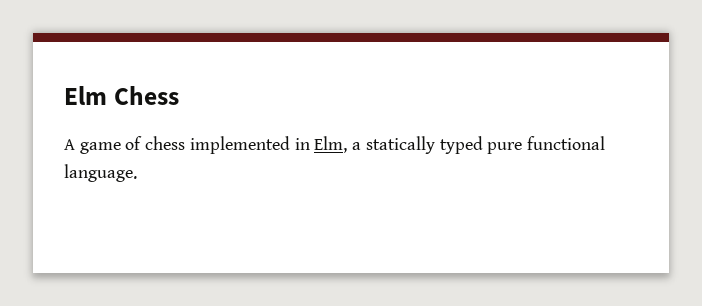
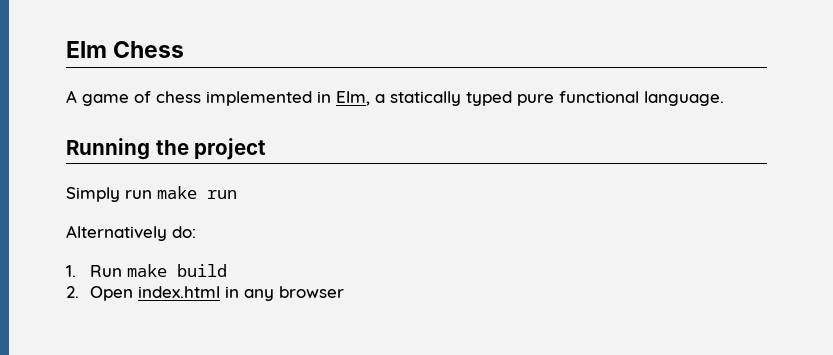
(137, 173) none -> [66,138,267,160] [66,186,237,202] [66,225,196,241] [66,264,227,277] [66,286,344,301] // Running the project // Simply run make run // Alternatively do: // 1. Run make build // 2. Open index.html in any browser

